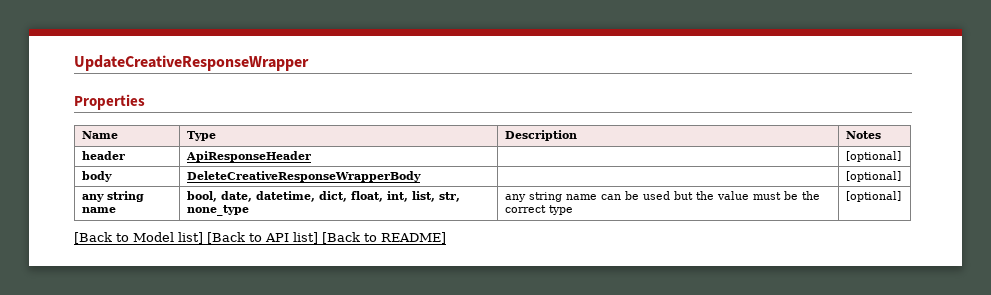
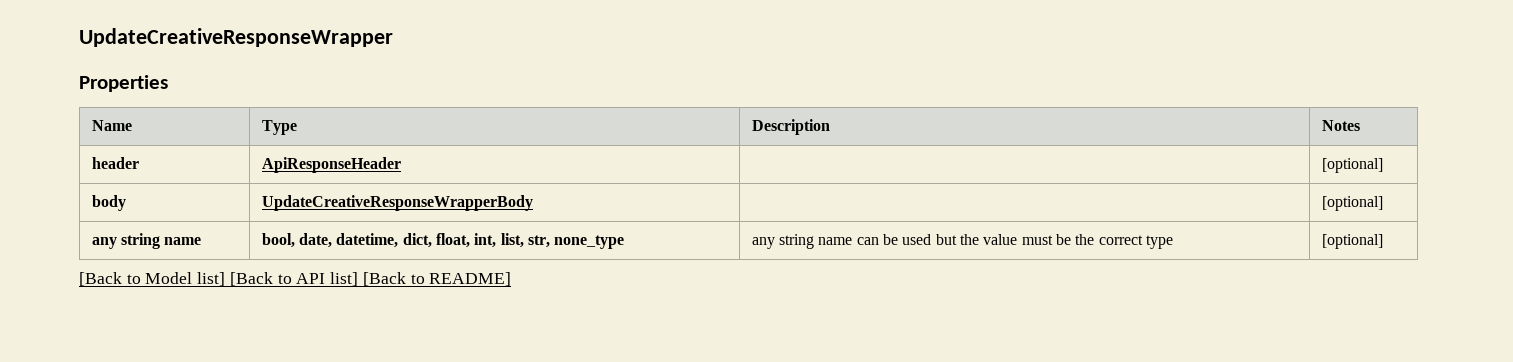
[187,171,422,182] DeleteCreativeResponseWrapperBody -> [261,195,533,211] UpdateCreativeResponseWrapperBody

